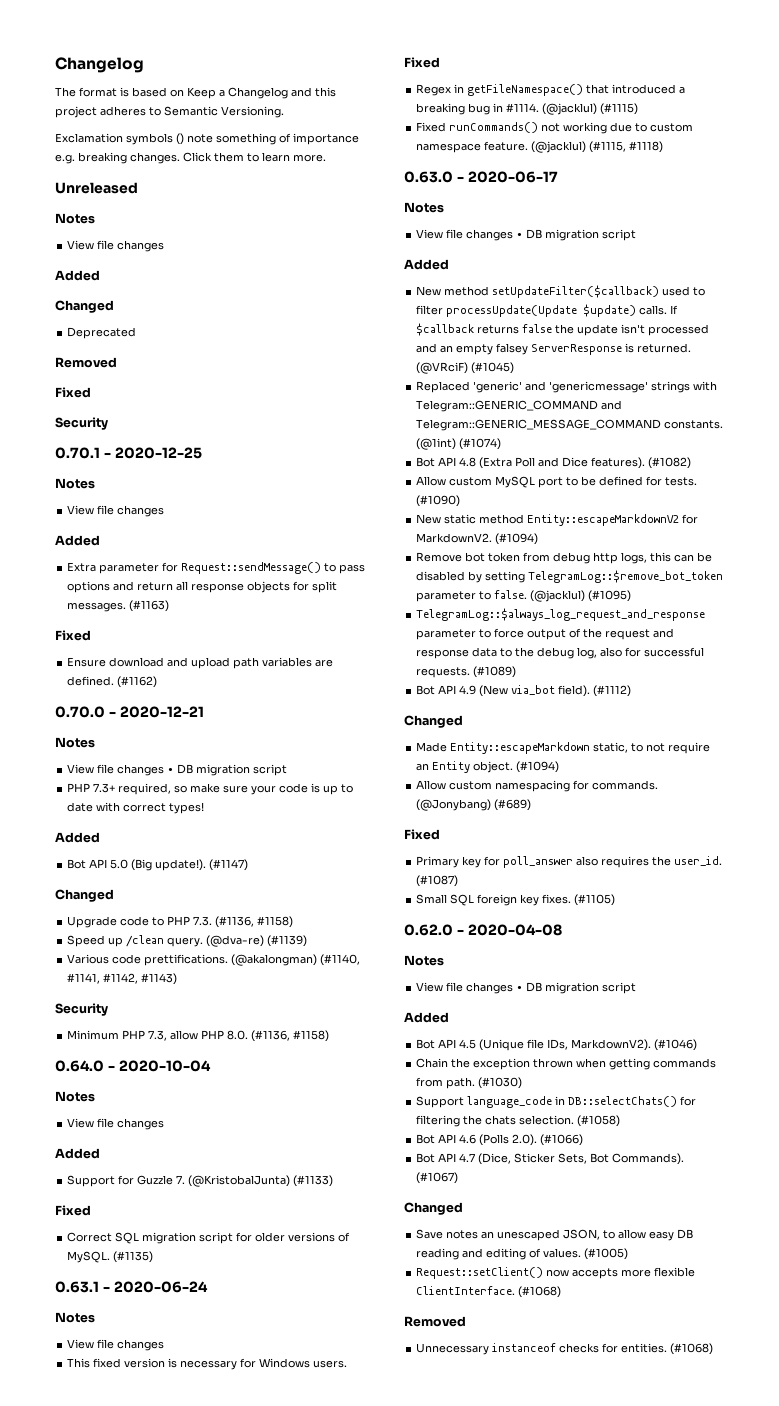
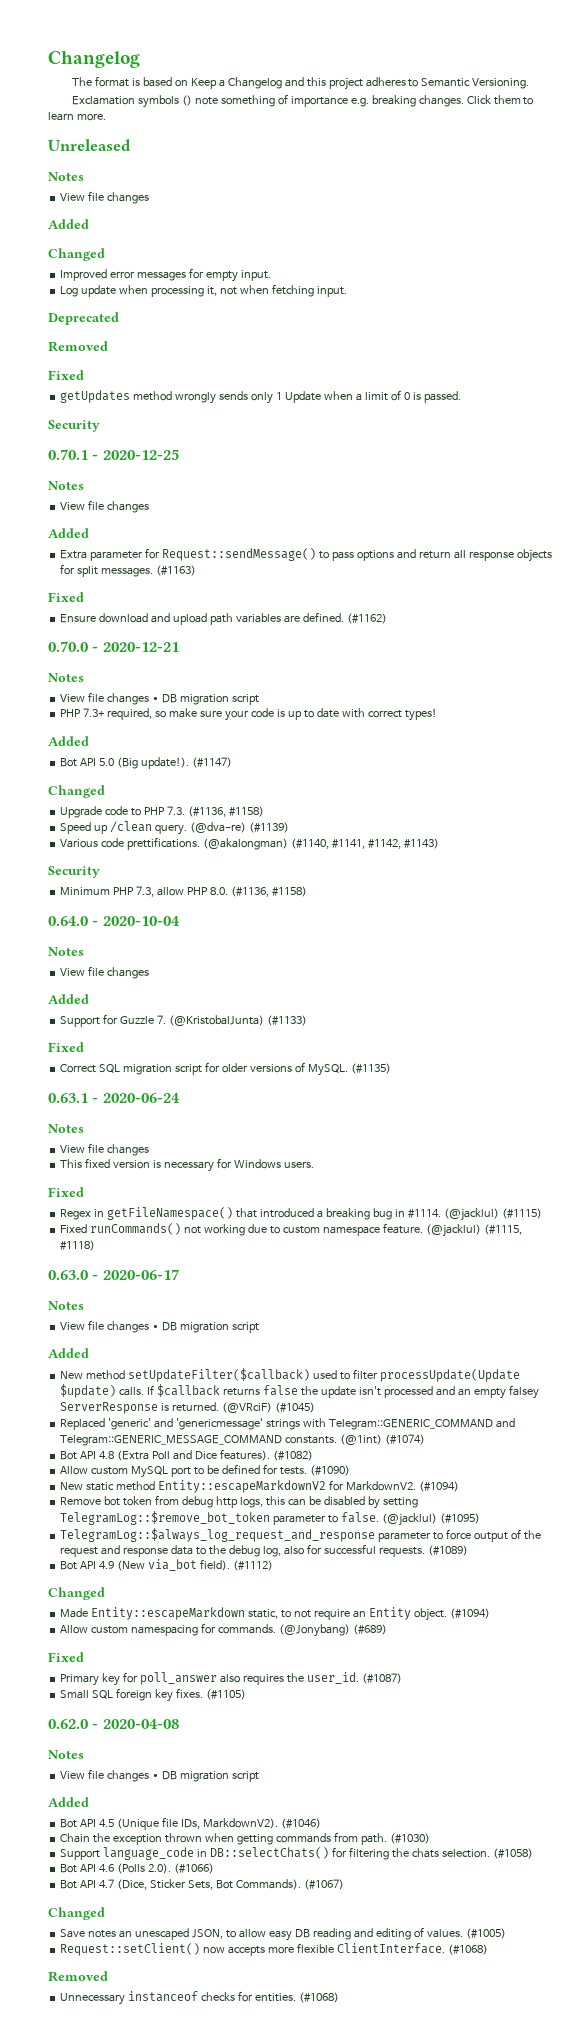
[67,327,137,339] [55,357,117,368] [55,387,91,398] Deprecated // Removed // Fixed -> [60,268,271,282] [60,284,347,297] [48,312,119,325] [48,341,108,352] [48,370,84,380] [60,390,461,404] Improved error messages for empty input. // Log update when processing it, not when fetching input. // Deprecated // Removed // Fixed // getUpdates method wrongly sends only 1 Update when a limit of 0 is passed.

